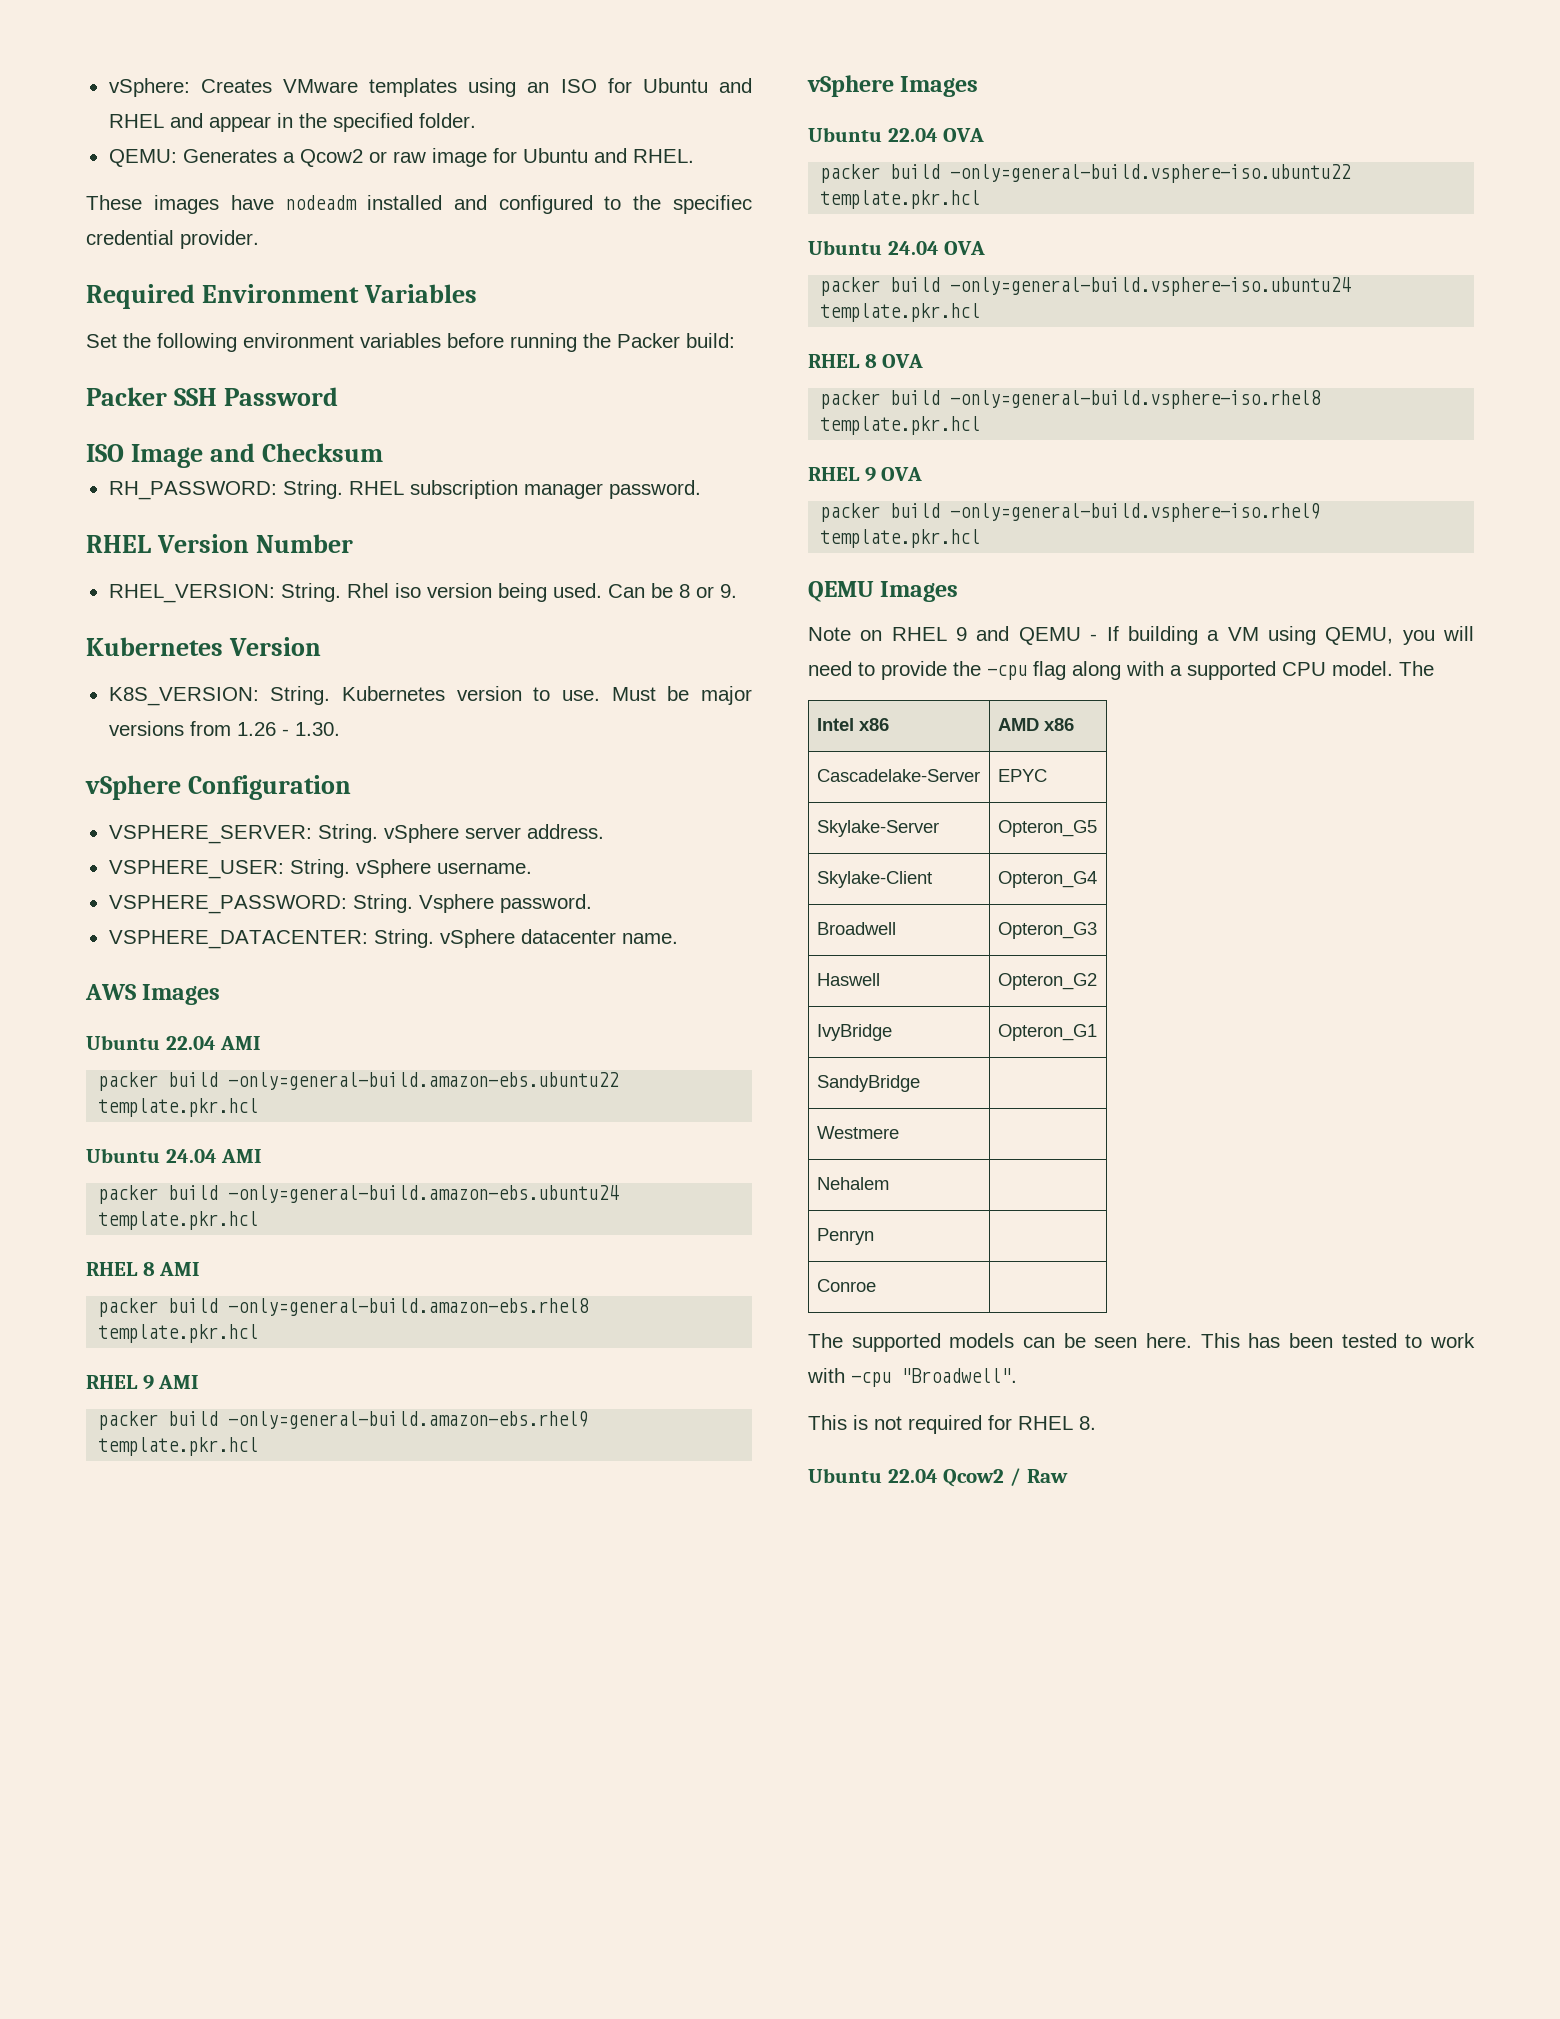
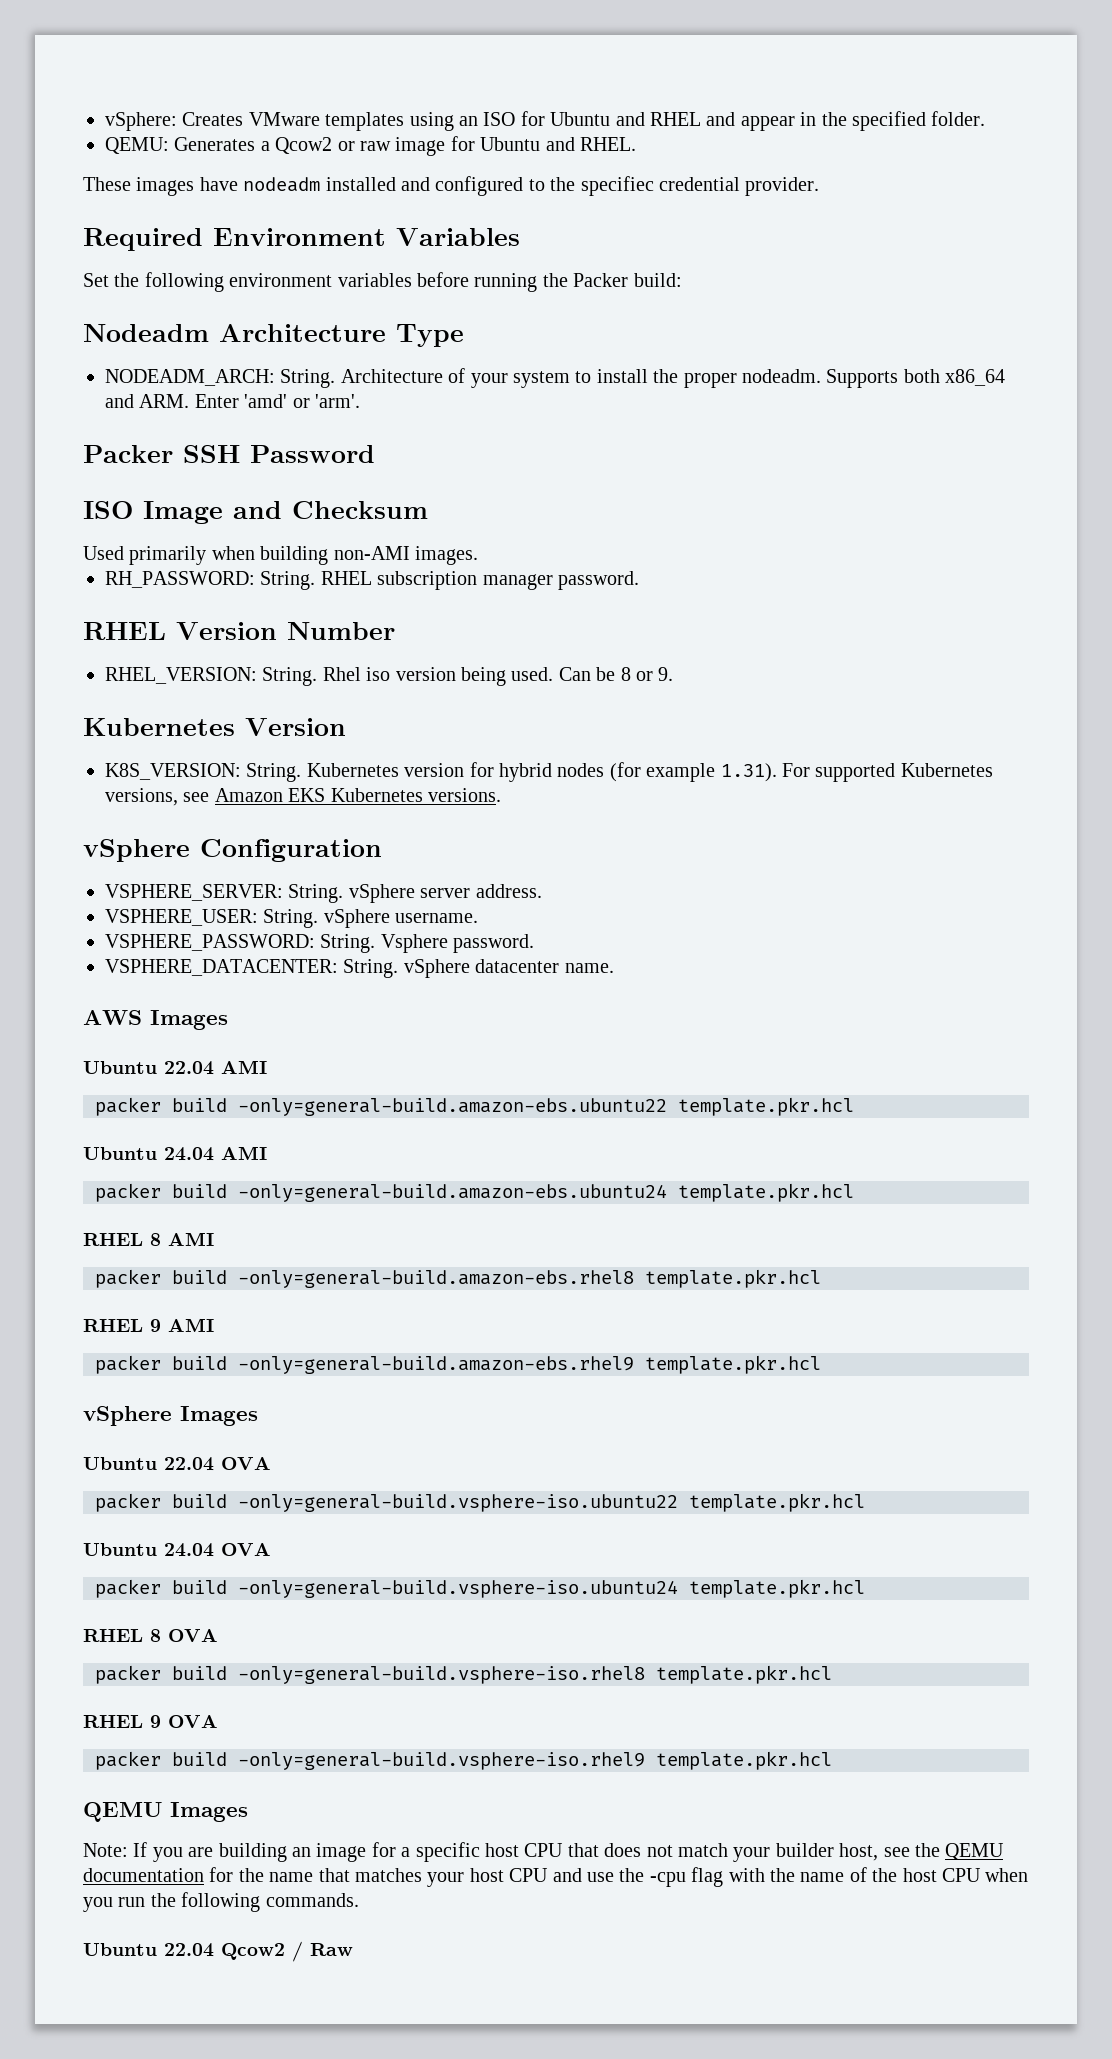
(735, 340) none -> [83,324,464,347] [105,368,1006,388] [105,394,360,408] // Nodeadm Architecture Type // NODEADM_ARCH: String. Architecture of your system to install the proper nodeadm. Supports both x86_64 and ARM. Enter 'amd' or 'arm'.
(384, 452) none -> [83,546,478,565] // Used primarily when building non-AMI images.
[533,686,752,705] [108,721,340,736] to use. Must be major versions from 1.26 - 1.30. -> [469,762,993,782] [105,788,501,806] for hybrid nodes (for example 1.31). For supported Kubernetes versions, see Amazon EKS Kubernetes versions.
[808,626,1474,645] [808,661,1434,680] [816,718,889,731] [997,718,1074,731] [816,769,980,782] [997,769,1047,782] [816,820,939,837] [997,820,1097,837] [816,871,932,888] [997,871,1097,888] [816,922,896,935] [997,922,1097,939] [816,973,880,986] [997,973,1097,990] [816,1024,892,1041] [997,1024,1097,1041] [816,1075,920,1092] [816,1126,899,1139] [816,1177,889,1190] [816,1228,874,1245] [816,1279,876,1292] [808,1333,1475,1352] [807,1368,1017,1387] [808,1415,1096,1434] Note on RHEL 9 and QEMU - If building a VM using QEMU, you will need to provide the -cpu flag along with a supported CPU model. The // Intel x86 | AMD x86 // Cascadelake-Server | EPYC // Skylake-Server | Opteron_G5 // Skylake-Client | Opteron_G4 // Broadwell | Opteron_G3 // Haswell | Opteron_G2 // IvyBridge | Opteron_G1 // SandyBridge | // Westmere | // Nehalem | // Penryn | // Conroe | // The supported models can be seen here. This has been tested to work with -cpu "Broadwell". // This is not required for RHEL 8. -> [83,1842,1005,1862] [83,1867,1029,1887] [83,1892,359,1912] Note: If you are building an image for a specific host CPU that does not match your builder host, see the QEMU documentation for the name that matches your host CPU and use the -cpu flag with the name of the host CPU when you run the following commands.

